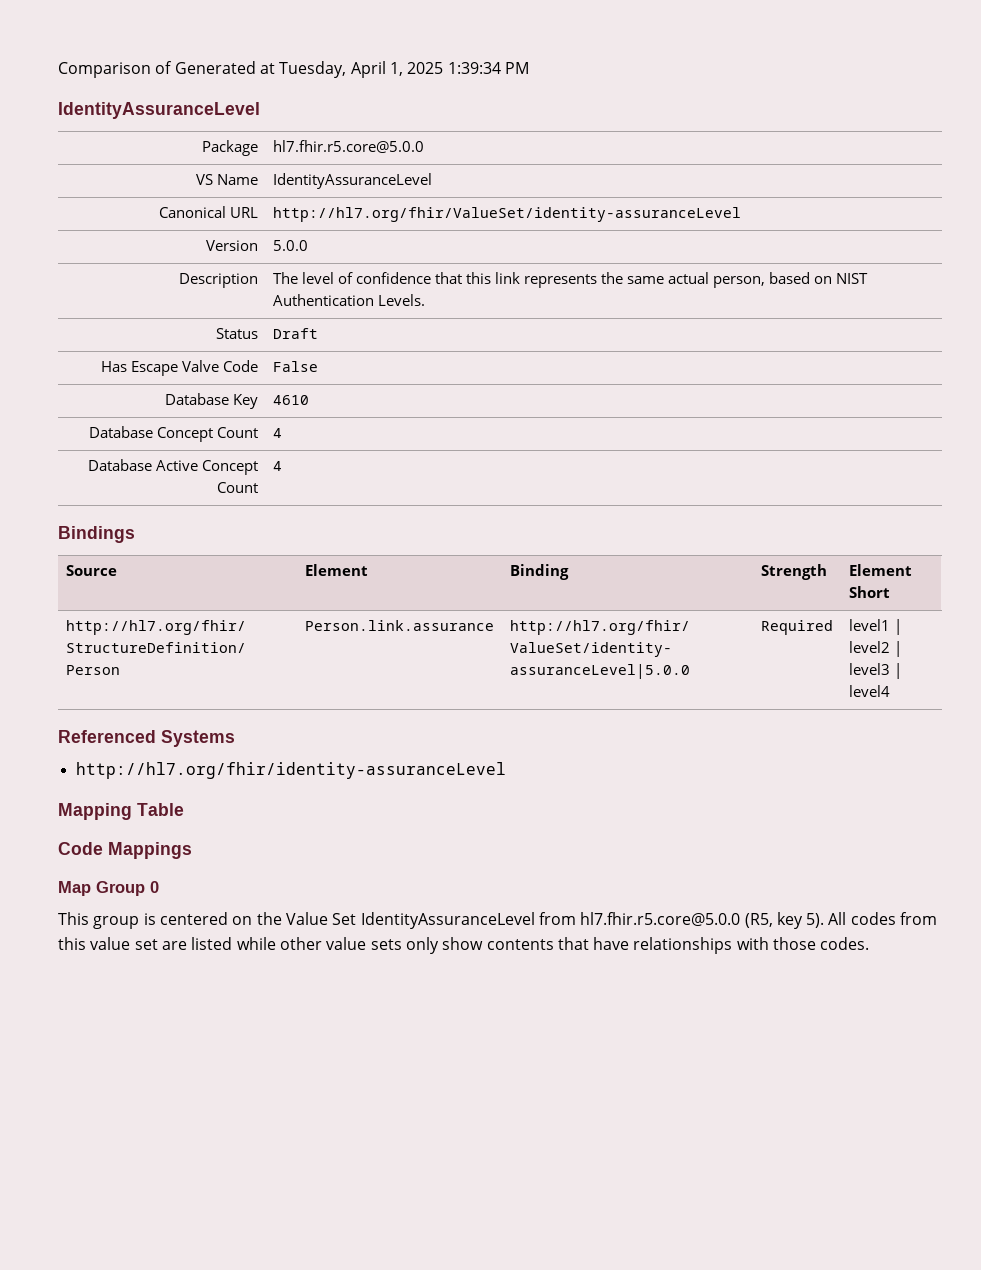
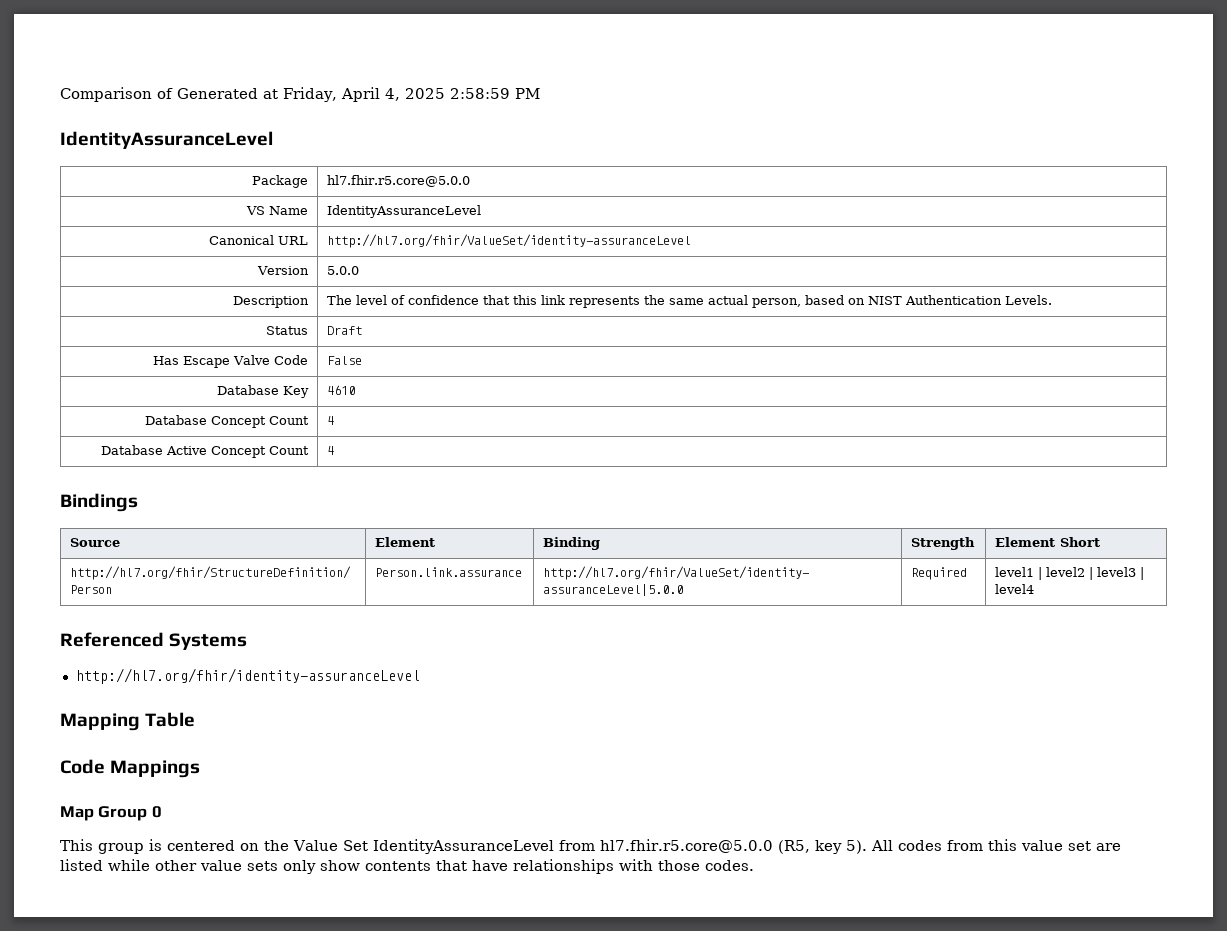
[279,61,501,78] Tuesday, April 1, 2025 1:39:34 -> [283,87,510,102] Friday, April 4, 2025 2:58:59

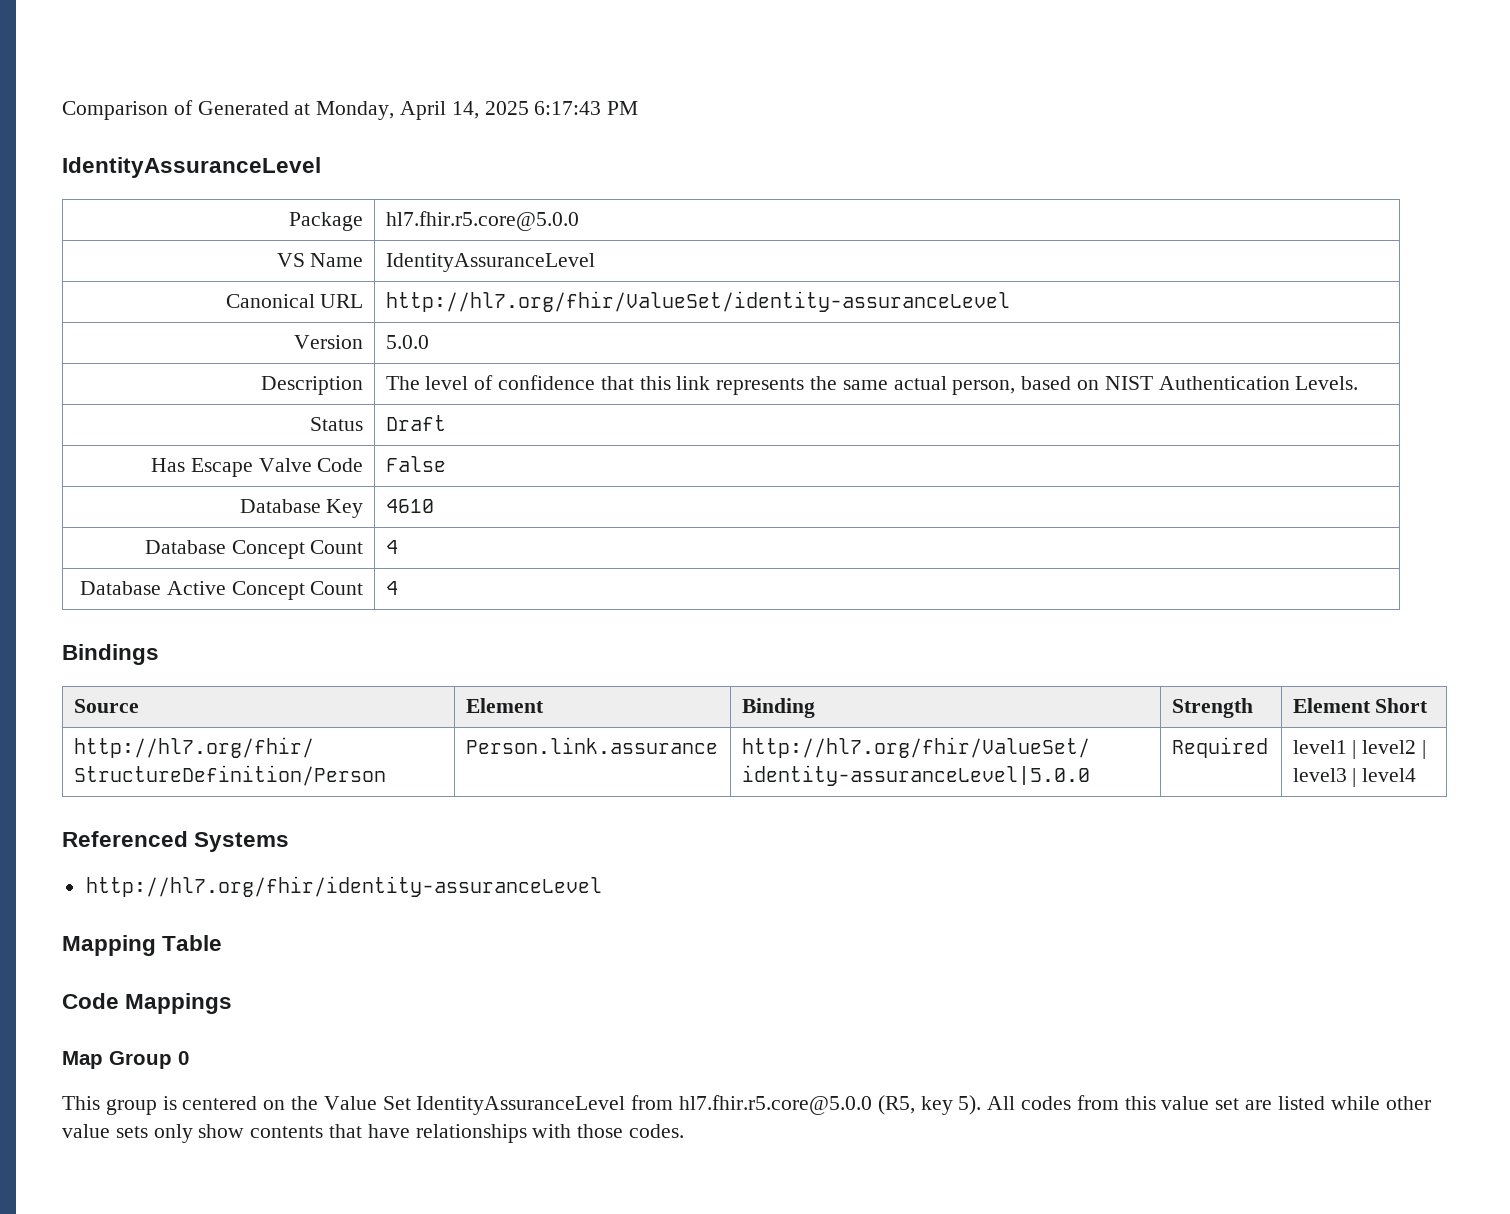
[283,87,510,102] Friday, April 4, 2025 2:58:59 -> [316,101,602,120] Monday, April 14, 2025 6:17:43

